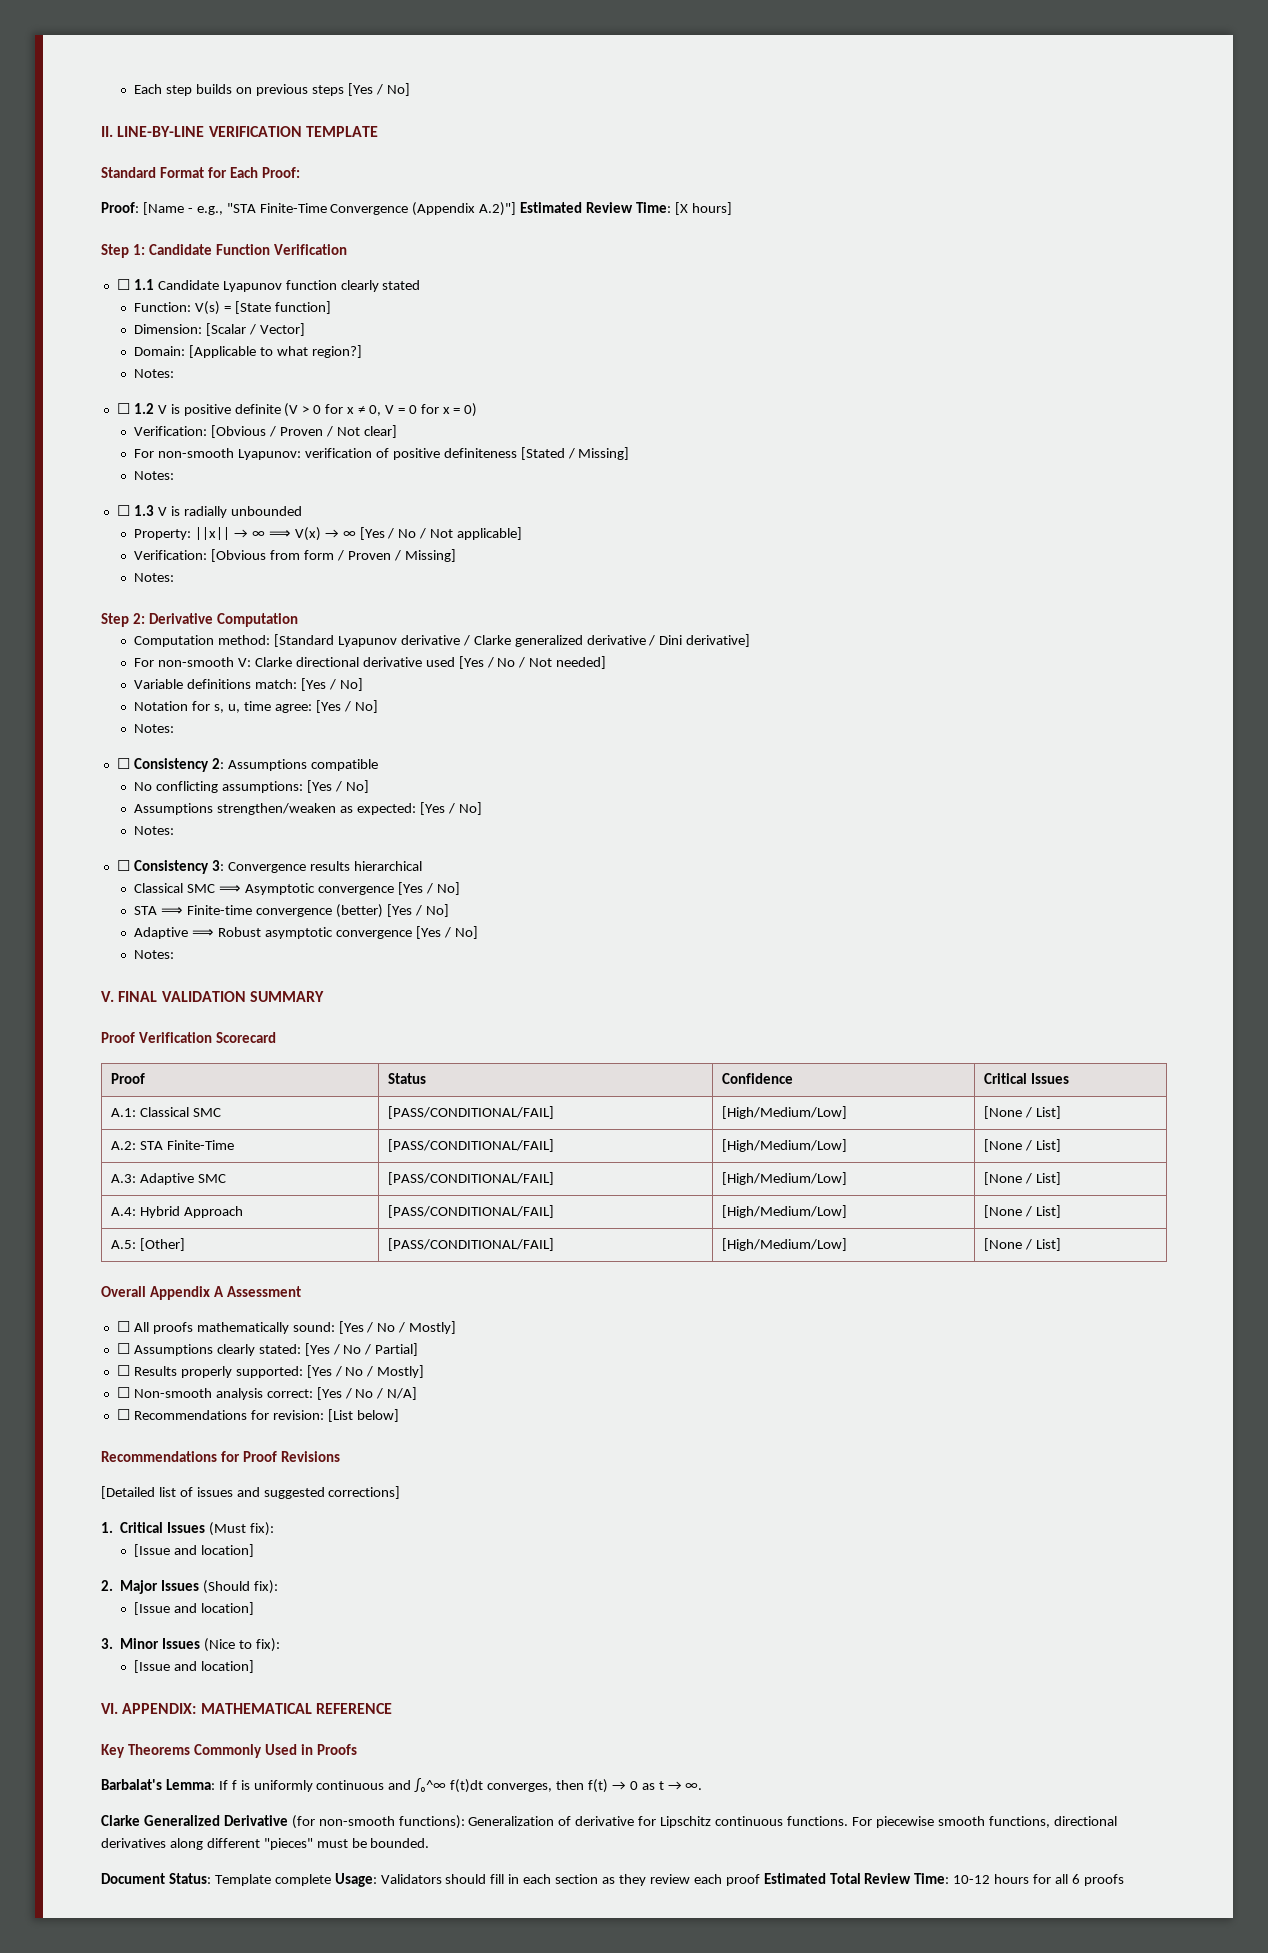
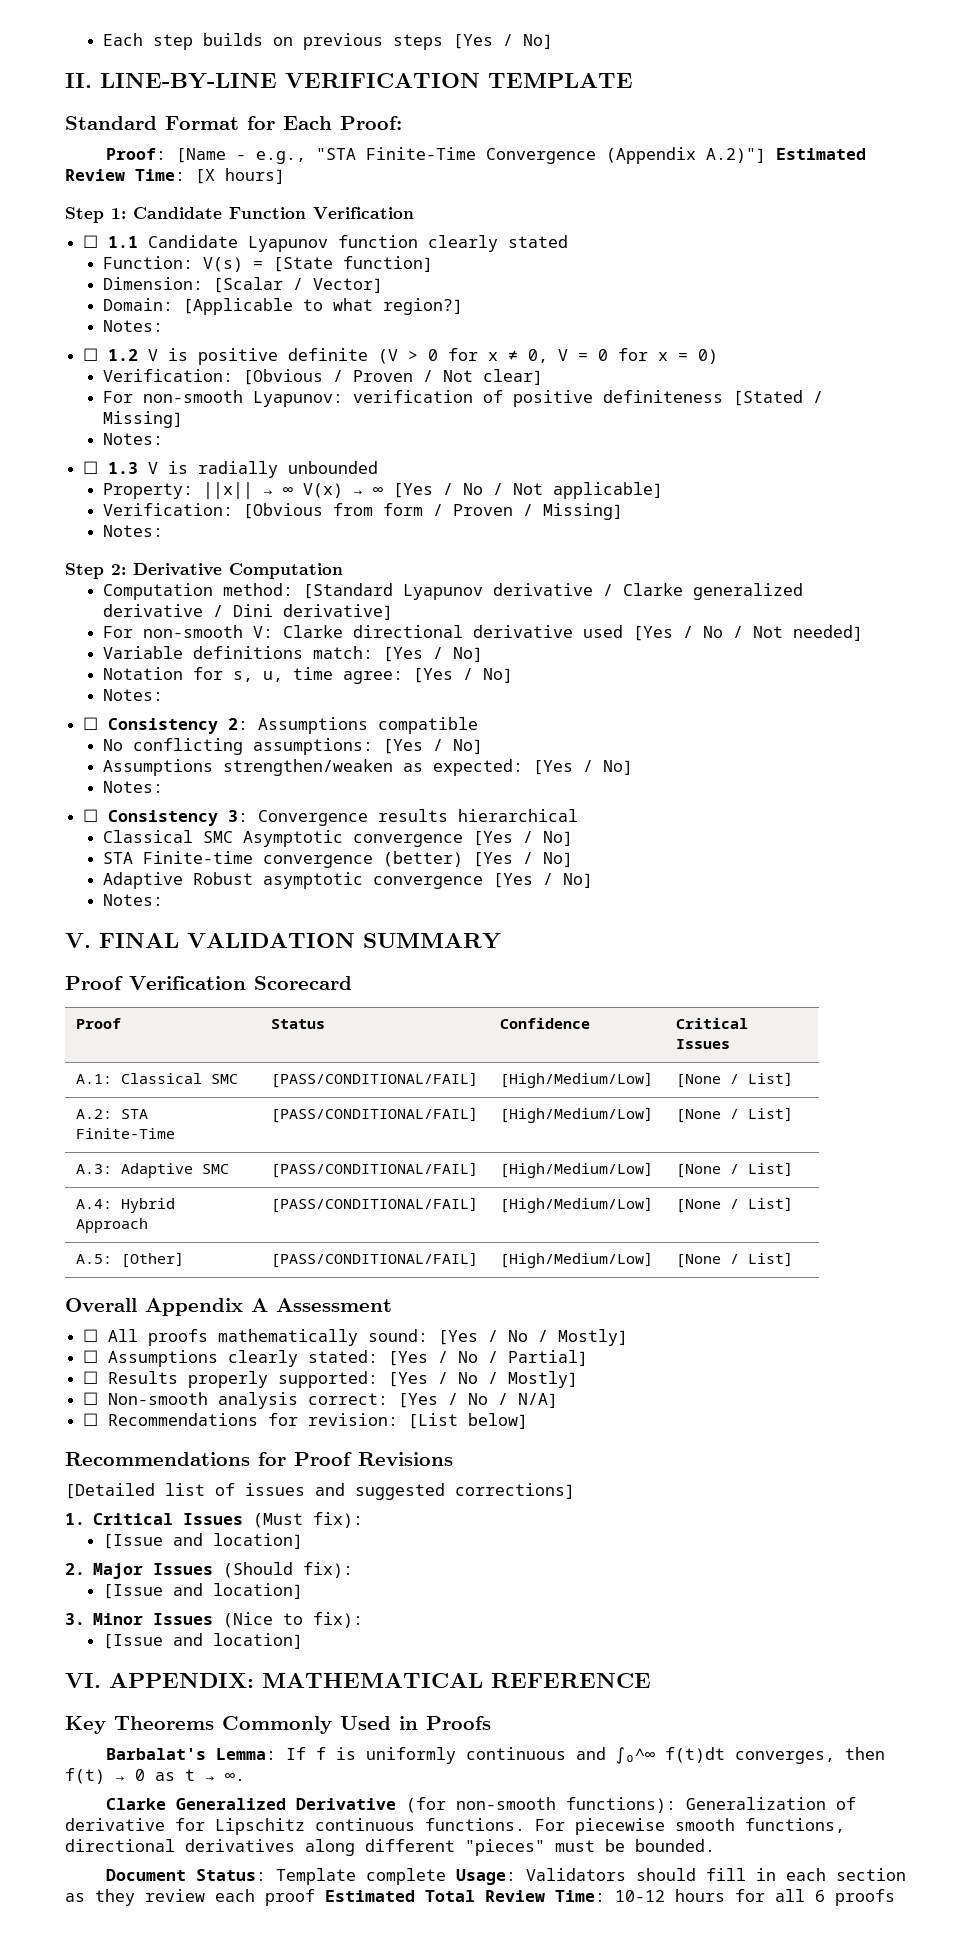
[268,530,291,538] ⟹ -> (293, 491) none
[219,885,242,893] ⟹ -> (233, 837) none
[161,907,184,915] ⟹ -> (133, 858) none
[192,929,215,937] ⟹ -> (183, 880) none

